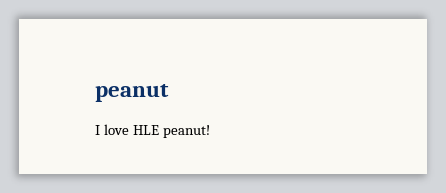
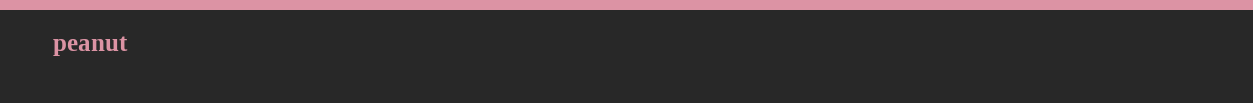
[95,124,210,138] // I love HLE peanut! -> (128, 46) none

